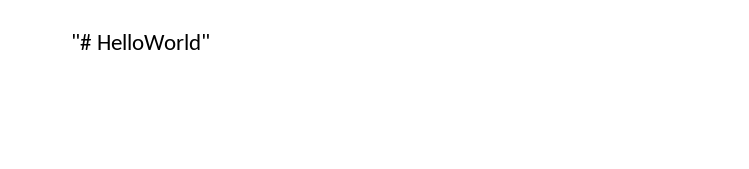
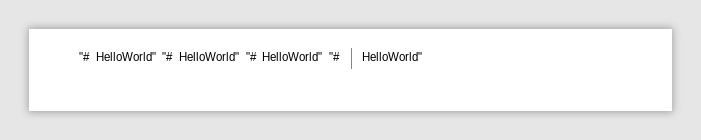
[71,34,211,50] "# HelloWorld" -> [79,52,422,61] "# HelloWorld" "# HelloWorld" "# HelloWorld" "# HelloWorld"

